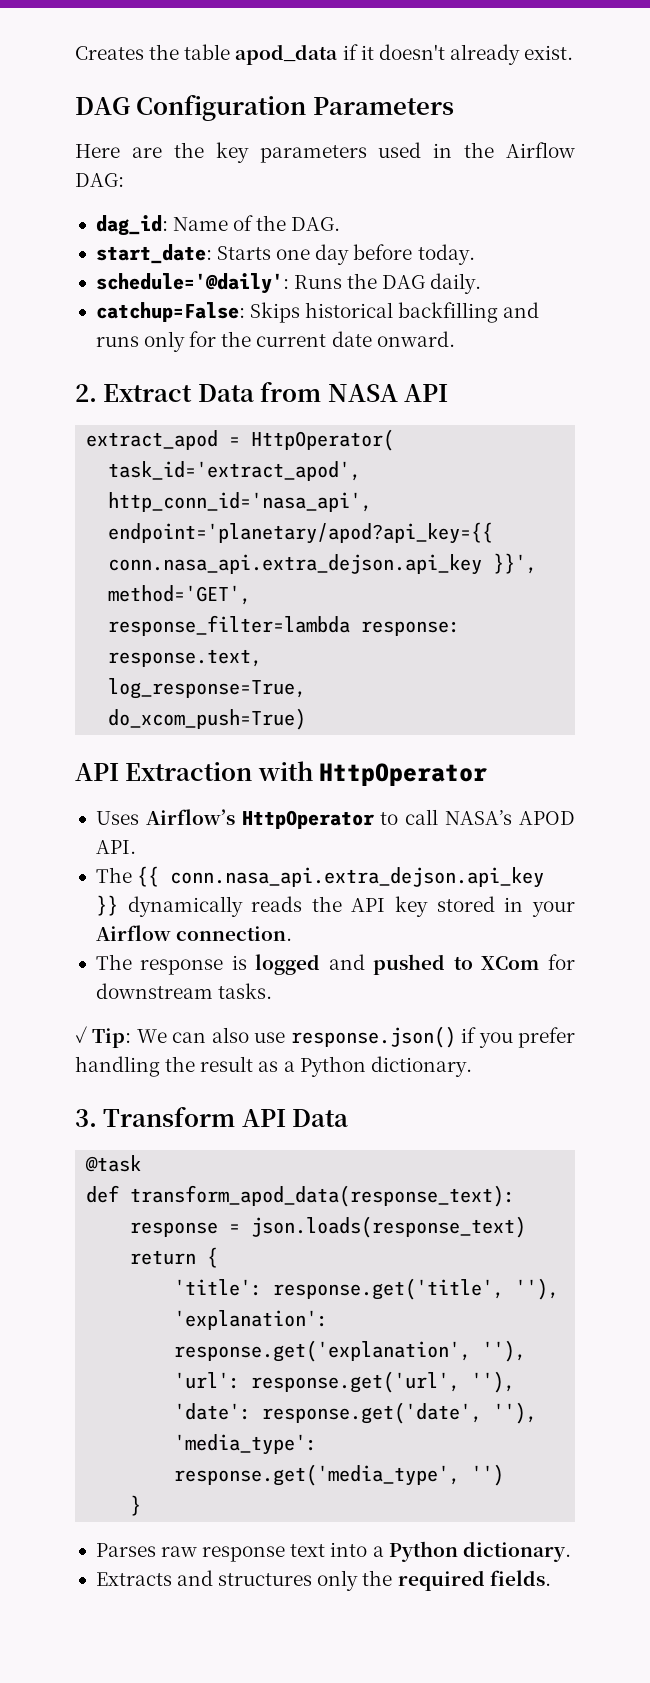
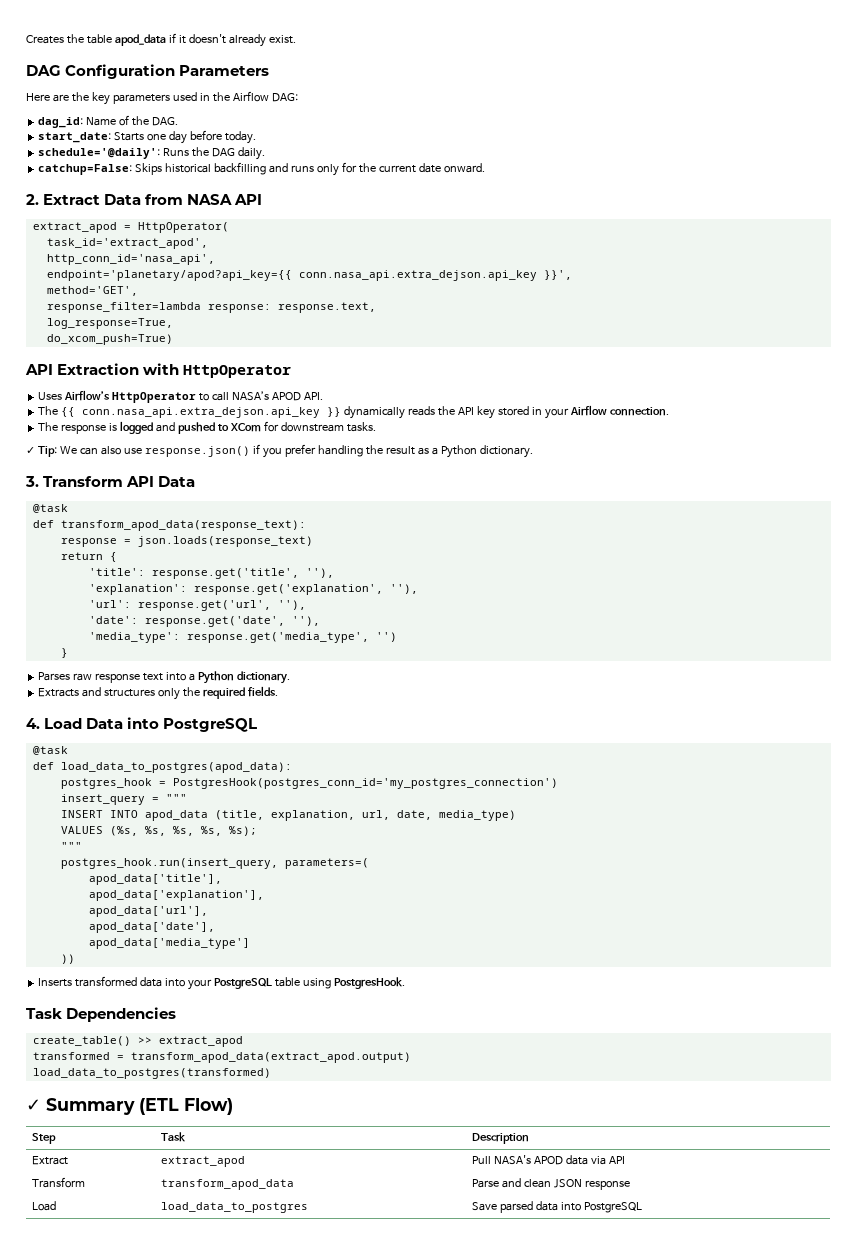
(551, 1578) none -> [26,717,258,732] [32,746,68,755] [32,762,292,773] [60,778,558,789] [60,794,187,805] [60,810,516,821] [60,826,257,836] [60,842,82,850] [60,858,369,869] [88,874,222,885] [88,890,264,901] [88,906,208,917] [88,922,215,933] [88,938,250,949] [60,954,75,964] [38,976,405,990] [26,1007,177,1022] [32,1036,243,1047] [32,1052,411,1063] [32,1068,271,1079] [26,1098,233,1115] [32,1133,57,1144] [161,1132,187,1142] [472,1133,530,1144] [32,1156,69,1165] [161,1156,246,1167] [472,1155,626,1165] [32,1177,86,1188] [161,1179,295,1190] [472,1178,631,1190] [32,1201,57,1211] [161,1202,309,1213] [472,1201,643,1213] // 4. Load Data into PostgreSQL // @task // def load_data_to_postgres(apod_data): // postgres_hook = PostgresHook(postgres_conn_id='my_postgres_connection') // insert_query = """ // INSERT INTO apod_data (title, explanation, url, date, media_type) // VALUES (%s, %s, %s, %s, %s); // """ // postgres_hook.run(insert_query, parameters=( // apod_data['title'], // apod_data['explanation'], // apod_data['url'], // apod_data['date'], // apod_data['media_type'] // )) // Inserts transformed data into your PostgreSQL table using PostgresHook. // Task Dependencies // create_table() >> extract_apod // transformed = transform_apod_data(extract_apod.output) // load_data_to_postgres(transformed) // ✓ Summary (ETL Flow) // Step | Task | Description // Extract | extract_apod | Pull NASA's APOD data via API // Transform | transform_apod_data | Parse and clean JSON response // Load | load_data_to_postgres | Save parsed data into PostgreSQL

